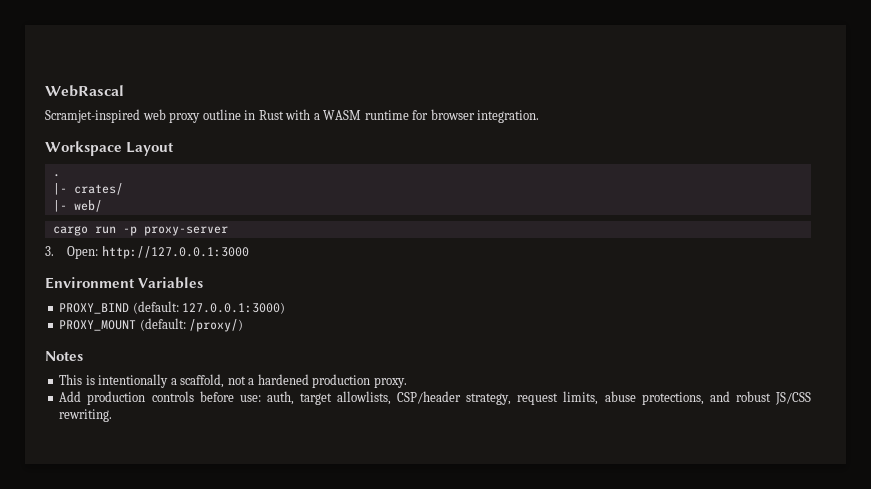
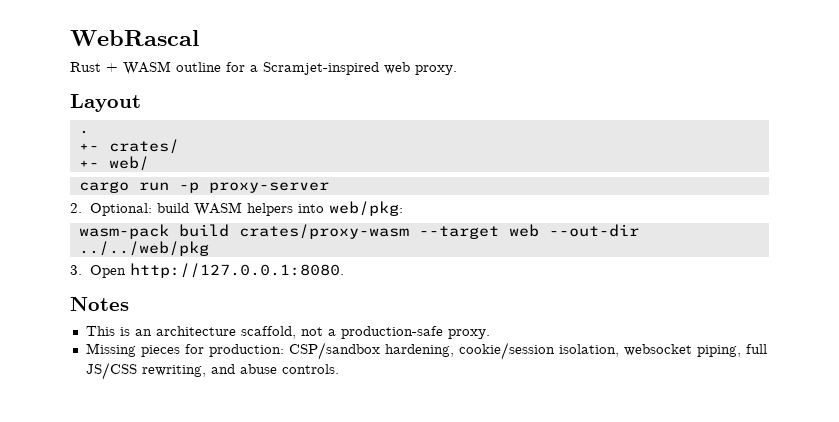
[45,109,540,123] [45,141,122,156] Scramjet-inspired web proxy outline in Rust with a WASM runtime for browser integration. // Workspace -> [70,61,457,75] Rust + WASM outline for a Scramjet-inspired web proxy. //
[52,183,67,195] |- -> [78,143,99,151] +-
[52,200,67,212] |- -> [78,160,99,168] +-
[45,246,249,259] [45,277,204,289] [59,301,286,314] [59,318,244,332] 3. Open: http://127.0.0.1:3000 // Environment Variables // PROXY_BIND (default: 127.0.0.1:3000) // PROXY_MOUNT (default: /proxy/) -> [70,201,403,216] [78,224,639,239] [78,241,209,256] [70,263,344,278] 2. Optional: build WASM helpers into web/pkg: // wasm-pack build crates/proxy-wasm --target web --out-dir ../../web/pkg // 3. Open http://127.0.0.1:8080.
[98,374,177,388] intentionally a -> [134,326,236,336] an architecture
[257,374,407,388] [59,391,812,405] [59,409,113,422] hardened production proxy. // Add production controls before use: auth, target allowlists, CSP/header strategy, request limits, abuse protections, and robust JS/CSS rewriting. -> [340,326,490,339] [85,342,767,360] [85,362,339,380] production-safe proxy. // Missing pieces for production: CSP/sandbox hardening, cookie/session isolation, websocket piping, full JS/CSS rewriting, and abuse controls.

